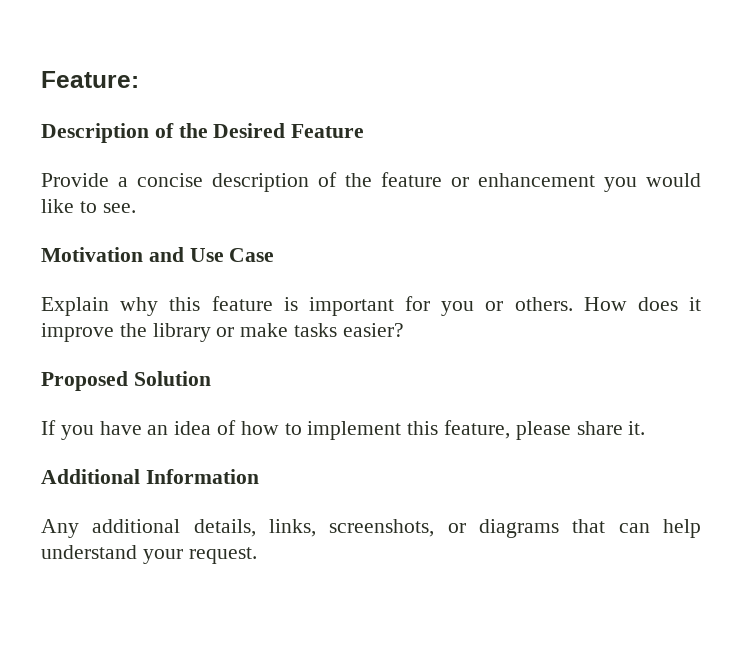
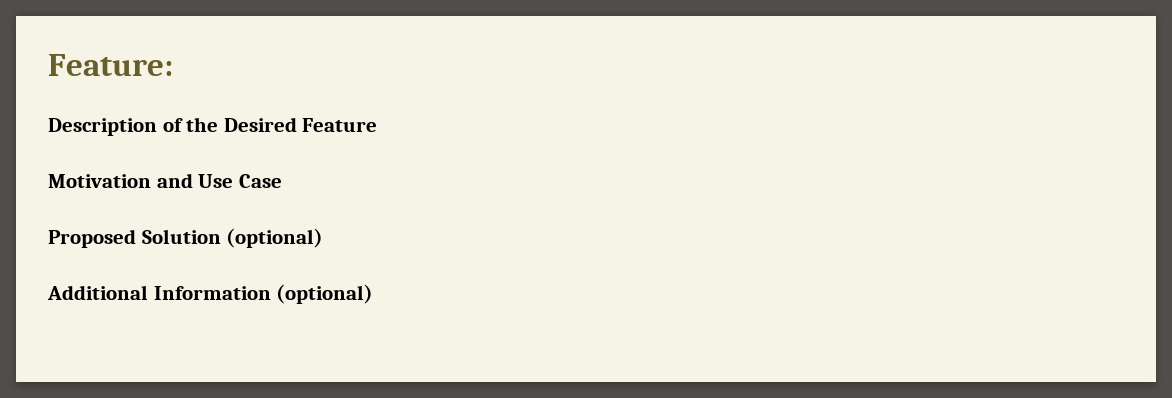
[41,172,701,192] [41,199,136,213] [41,247,275,262] [41,296,701,316] [41,323,404,342] [41,371,211,391] [41,420,646,440] [41,469,259,484] [41,519,702,538] [41,545,257,564] Provide a concise description of the feature or enhancement you would like to see. // Motivation and Use Case // Explain why this feature is important for you or others. How does it improve the library or make tasks easier? // Proposed Solution // If you have an idea of how to implement this feature, please share it. // Additional Information // Any additional details, links, screenshots, or diagrams that can help understand your request. -> [48,173,282,188] [48,228,324,248] [47,284,374,304] Motivation and Use Case // Proposed Solution (optional) // Additional Information (optional)

